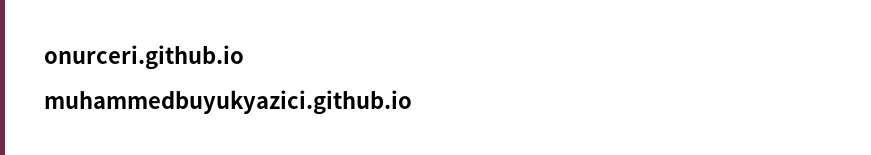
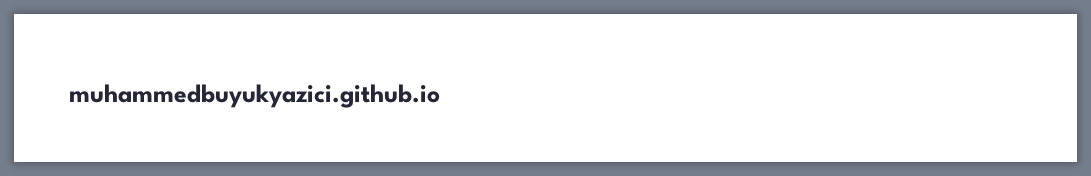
[44,45,244,70] onurceri.github.io // -> (69, 96) none

